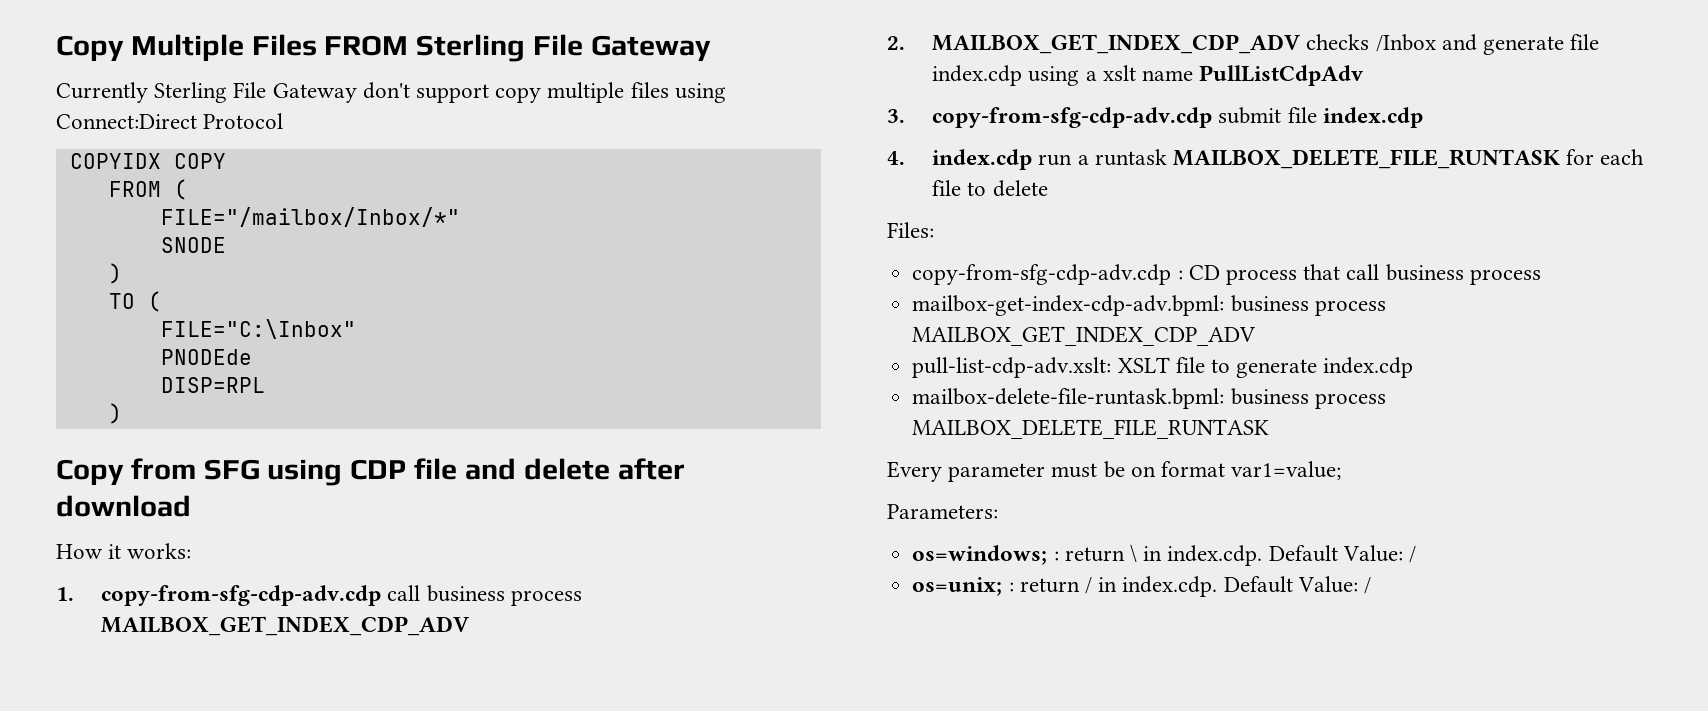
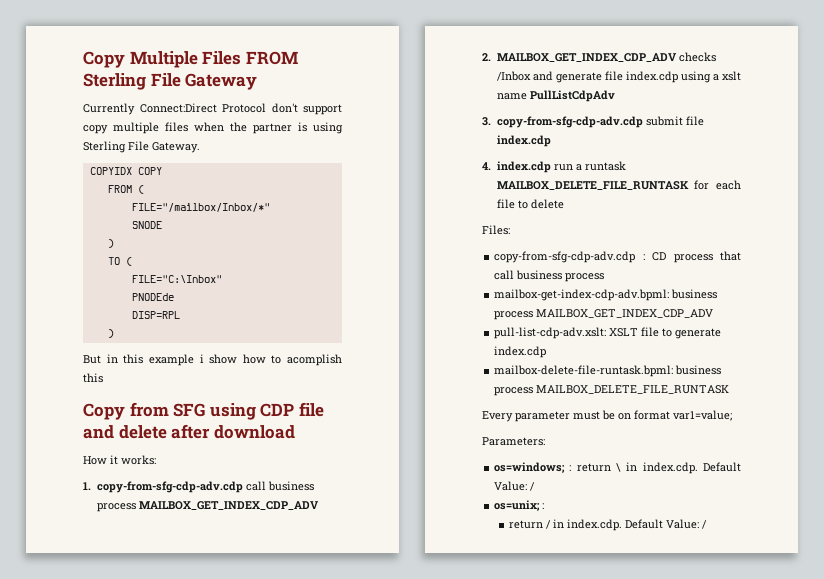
[154,82,357,103] Sterling File Gateway -> [139,103,266,113] Connect:Direct Protocol
[674,83,726,103] [56,113,284,129] using Connect:Direct Protocol -> [194,122,343,134] [83,141,200,153] when the partner is using Sterling File Gateway.
(122, 413) none -> [83,354,342,366] [83,373,103,383] // But in this example i show how to acomplish this
(1014, 587) none -> (545, 506) //

